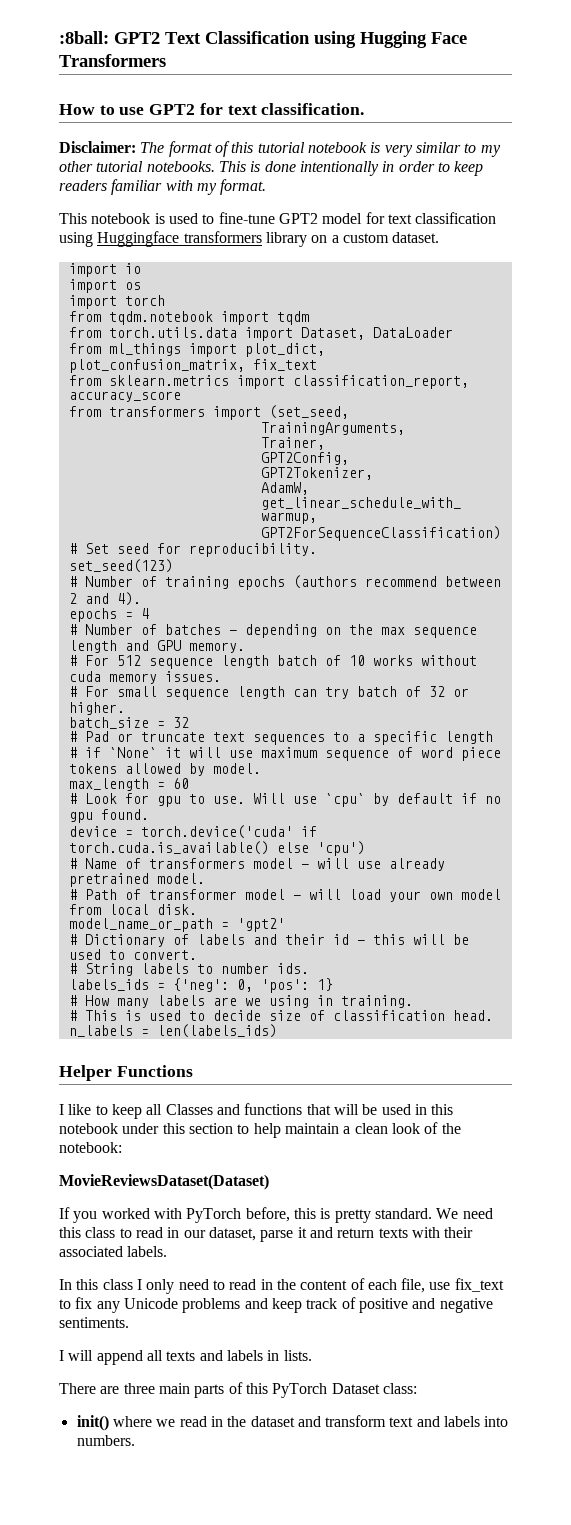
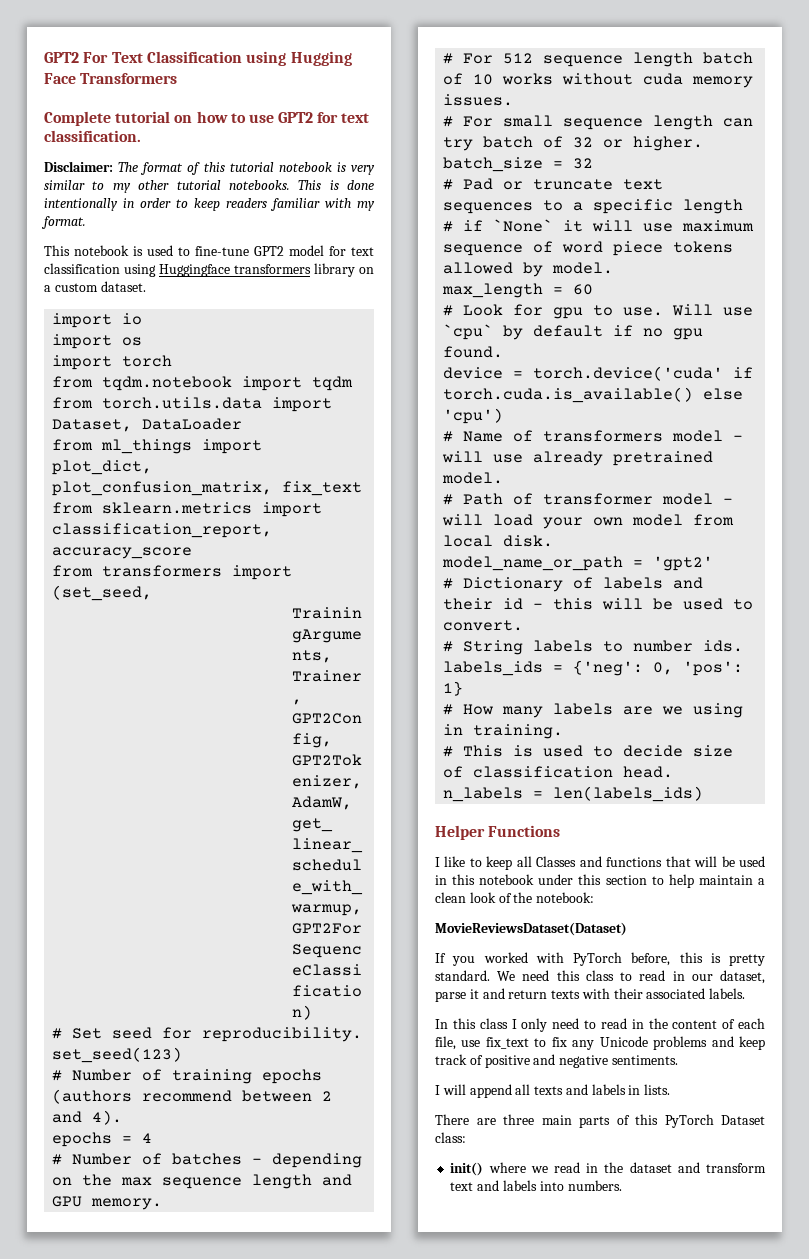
[59,31,160,44] :8ball: GPT2 -> [44,52,109,63] GPT2 For
[59,104,95,115] How -> [44,111,228,126] Complete tutorial on how

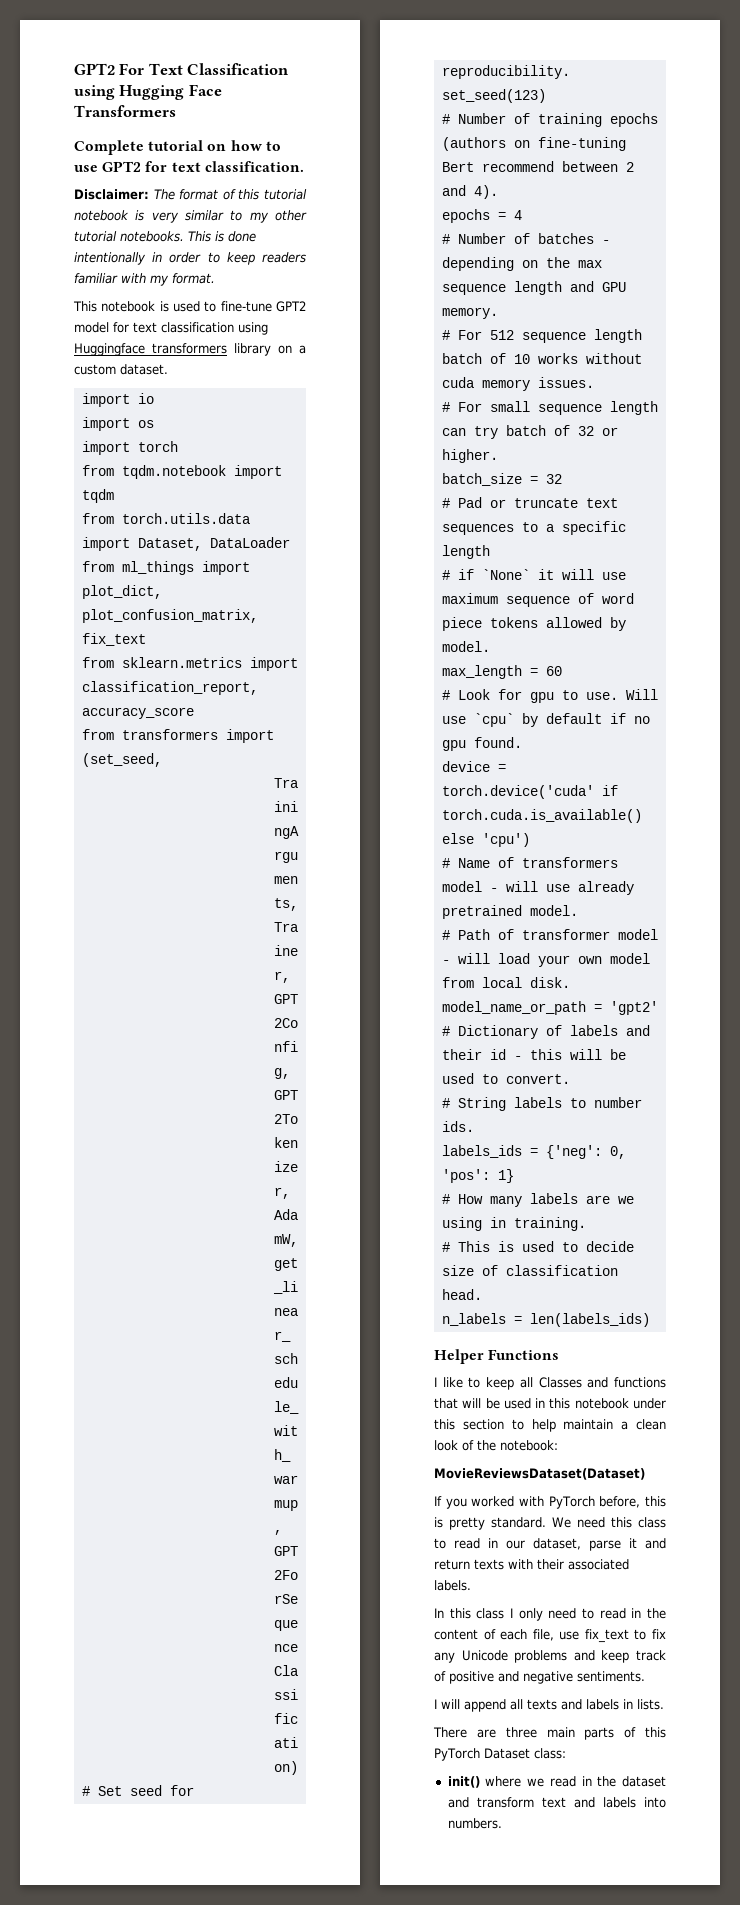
(133, 1096) none -> [513,137,626,151] [441,162,474,172] on fine-tuning Bert

